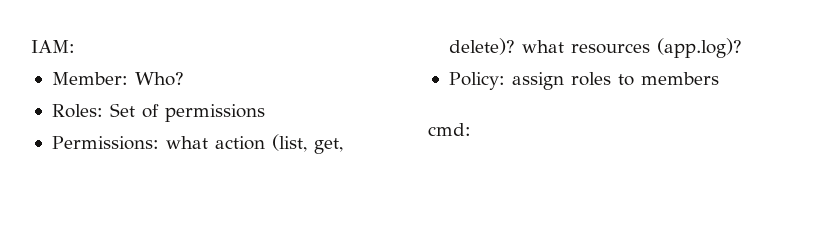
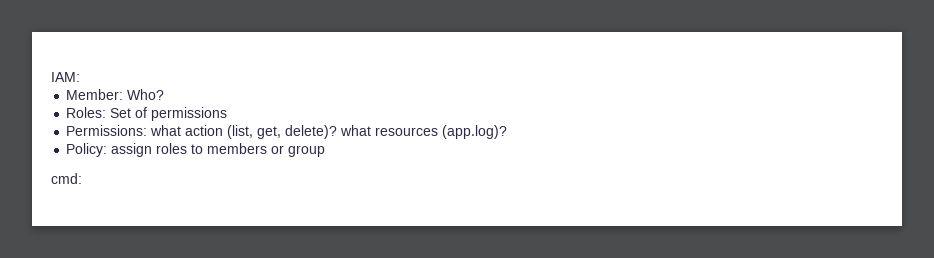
(719, 78) none -> [271,145,326,157] or group

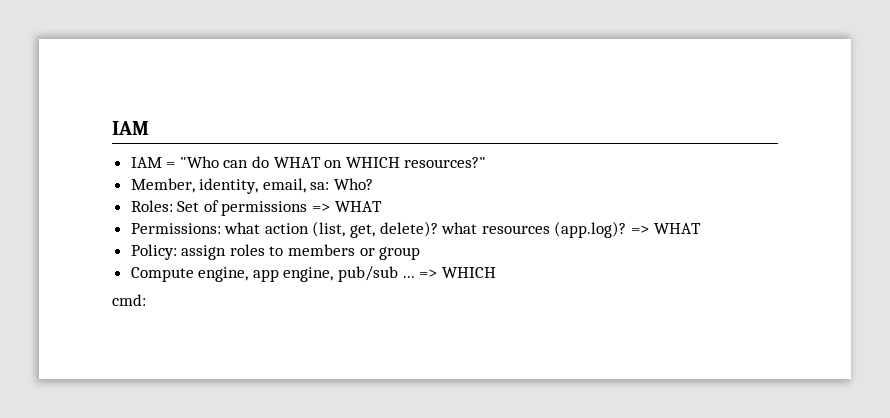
[51,72,80,82] [66,89,124,100] IAM: // Member: -> [112,121,149,135] [130,156,487,168] [130,178,330,194] IAM // IAM = "Who can do WHAT on WHICH resources?" // Member, identity, email, sa:
(228, 114) none -> [312,201,382,212] => WHAT
(508, 132) none -> [631,223,701,234] => WHAT
(326, 151) none -> [130,266,496,282] // Compute engine, app engine, pub/sub ... => WHICH

